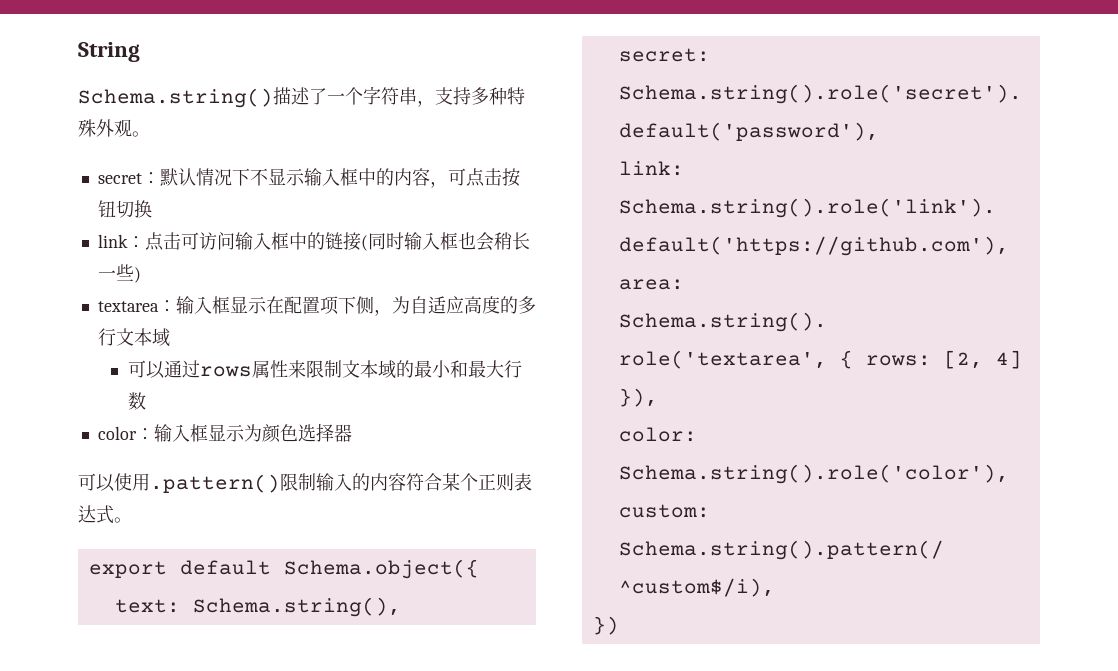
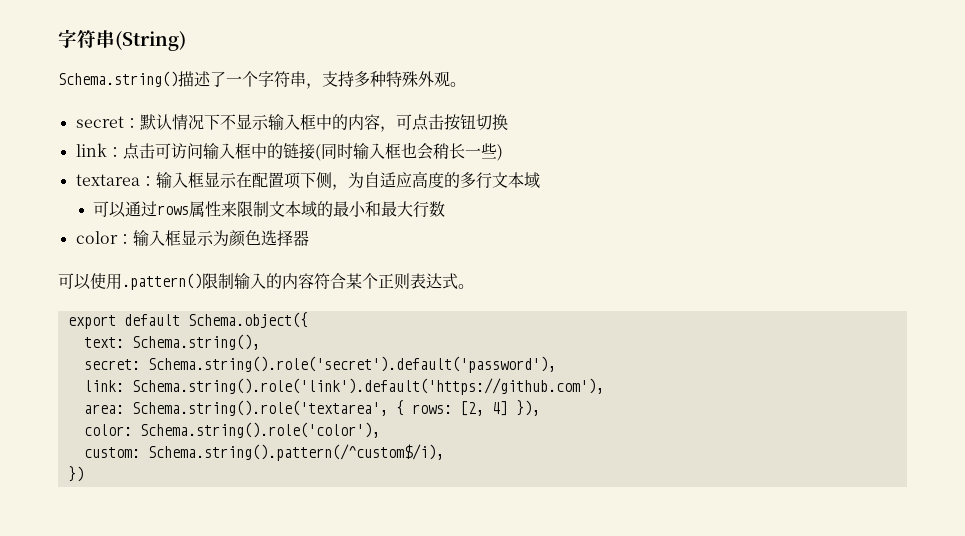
[78,42,140,62] String -> [58,29,186,51] 字符串(String)

